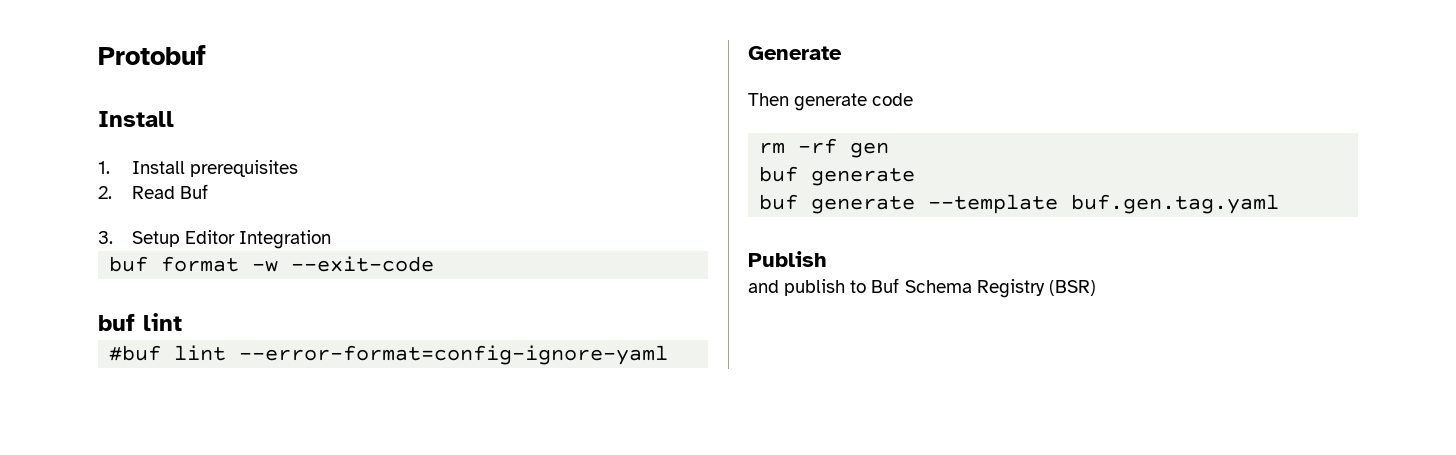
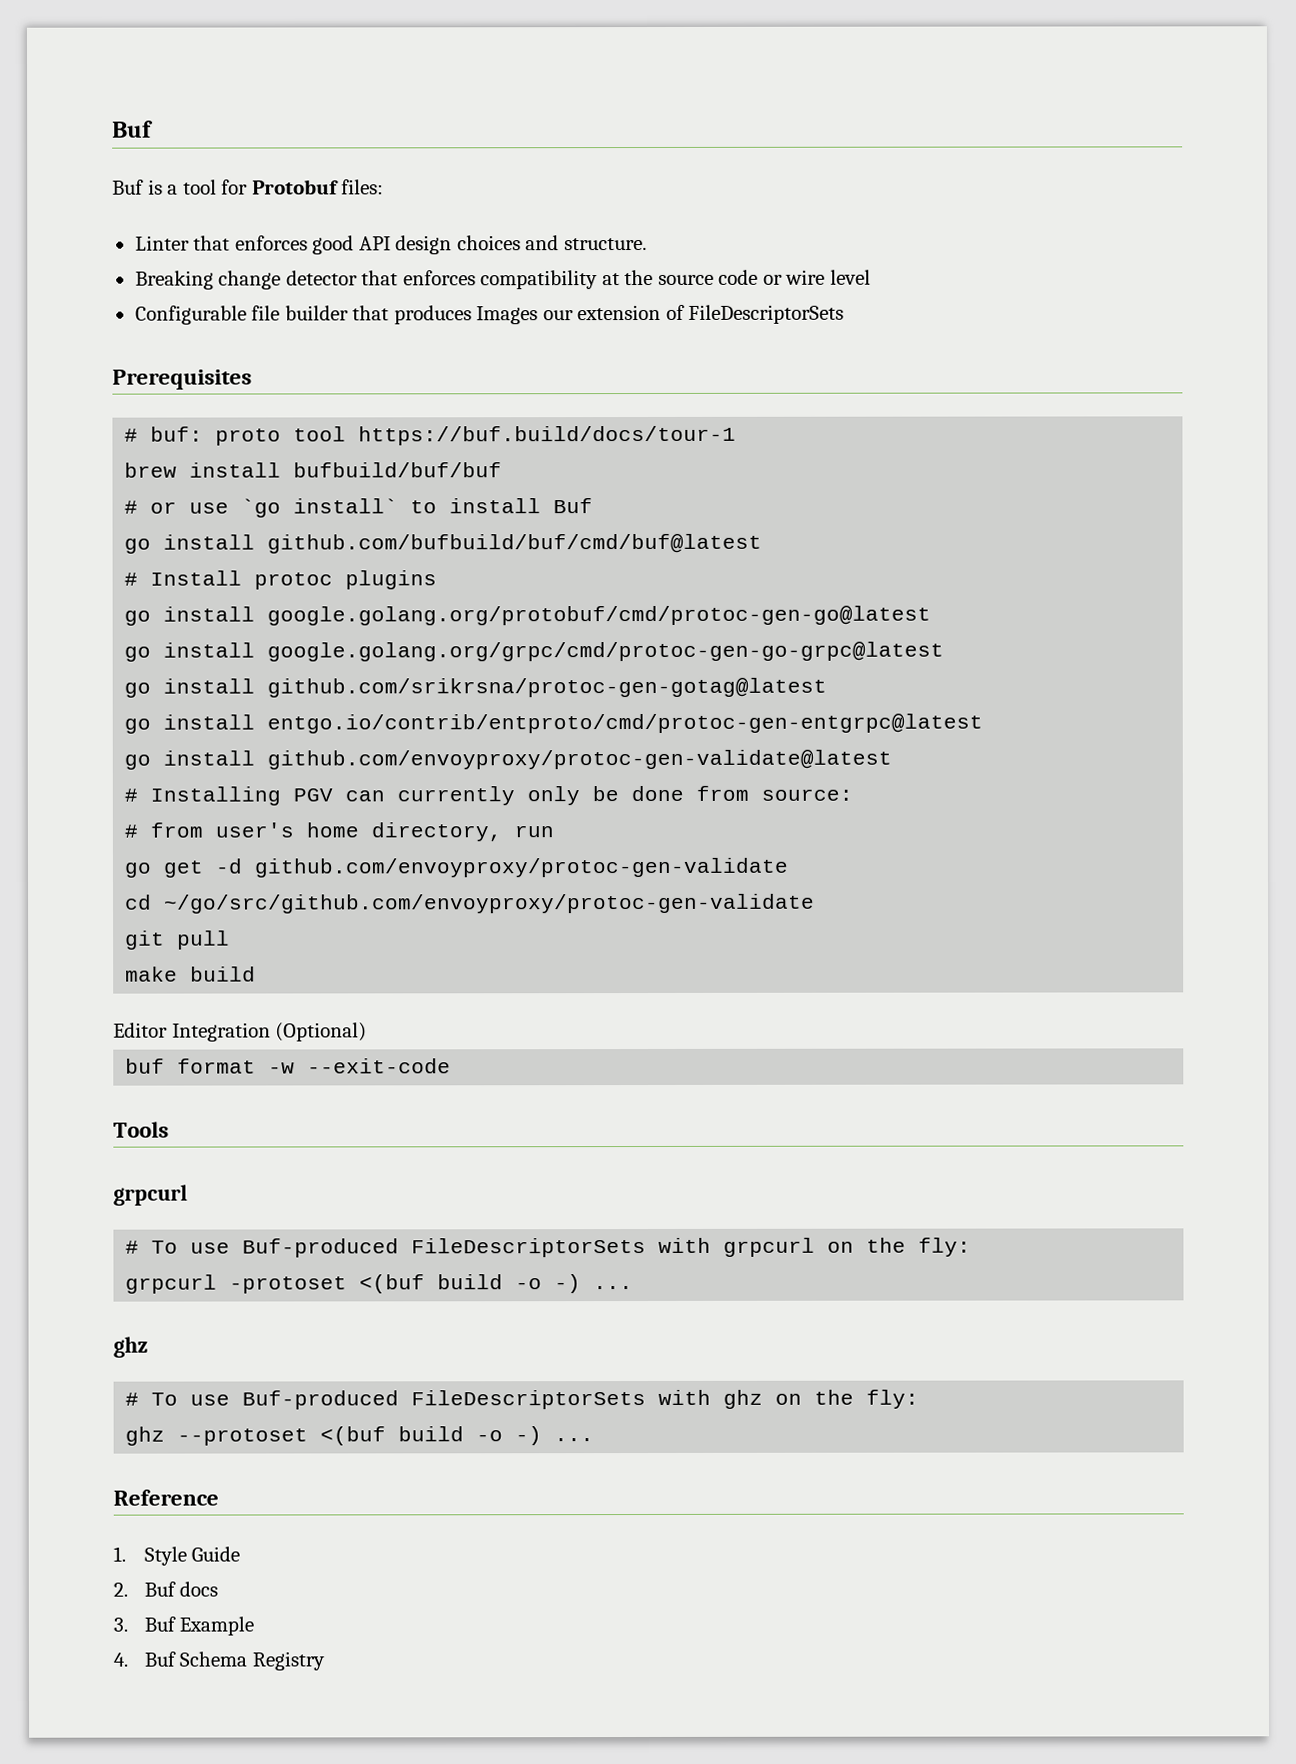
[98,45,206,65] [98,111,174,127] [98,160,298,177] [98,184,208,199] [98,231,180,247] Protobuf // Install // 1. Install prerequisites // 2. Read Buf // 3. Setup -> [112,120,153,138] [112,179,385,195] [134,235,647,255] [134,269,871,290] [134,304,845,325] [112,369,252,390] [124,425,737,446] [124,462,503,478] [124,498,594,518] [124,533,763,554] [124,570,438,590] [124,605,932,626] [124,641,945,662] [124,677,828,698] [124,713,984,734] [124,749,893,770] [124,785,854,806] [124,822,555,842] [124,857,789,878] [125,893,816,914] [125,930,231,950] [125,966,257,982] Buf // Buf is a tool for Protobuf files: // Linter that enforces good API design choices and structure. // Breaking change detector that enforces compatibility at the source code or wire level // Configurable file builder that produces Images our extension of FileDescriptorSets // Prerequisites // # buf: proto tool https://buf.build/docs/tour-1 // brew install bufbuild/buf/buf // # or use `go install` to install Buf // go install github.com/bufbuild/buf/cmd/buf@latest // # Install protoc plugins // go install google.golang.org/protobuf/cmd/protoc-gen-go@latest // go install google.golang.org/grpc/cmd/protoc-gen-go-grpc@latest // go install github.com/srikrsna/protoc-gen-gotag@latest // go install entgo.io/contrib/entproto/cmd/protoc-gen-entgrpc@latest // go install github.com/envoyproxy/protoc-gen-validate@latest // # Installing PGV can currently only be done from source: // # from user's home directory, run // go get -d github.com/envoyproxy/protoc-gen-validate // cd ~/go/src/github.com/envoyproxy/protoc-gen-validate // git pull // make build //
(331, 239) none -> [275,1022,368,1042] (Optional)
[98,313,182,331] [109,345,669,365] [748,46,842,60] [748,93,914,111] [759,138,890,158] [759,166,916,186] [759,194,1280,214] [748,251,827,267] [748,279,867,296] buf lint // #buf lint --error-format=config-ignore-yaml // Generate // Then generate code // rm -rf gen // buf generate // buf generate --template buf.gen.tag.yaml // Publish // and publish to -> [113,1121,169,1138] [113,1184,188,1206] [125,1237,972,1258] [125,1274,634,1294] [113,1336,148,1358] [125,1389,920,1410] [125,1426,595,1446] [113,1489,219,1506] [113,1546,241,1566] [113,1581,219,1597] [113,1616,255,1636] [113,1652,128,1667] Tools // grpcurl // # To use Buf-produced FileDescriptorSets with grpcurl on the fly: // grpcurl -protoset <(buf build -o -) ... // ghz // # To use Buf-produced FileDescriptorSets with ghz on the fly: // ghz --protoset <(buf build -o -) ... // Reference // 1. Style Guide // 2. Buf docs // 3. Buf Example // 4.
[1048,280,1096,296] (BSR) -> (325, 1661) none

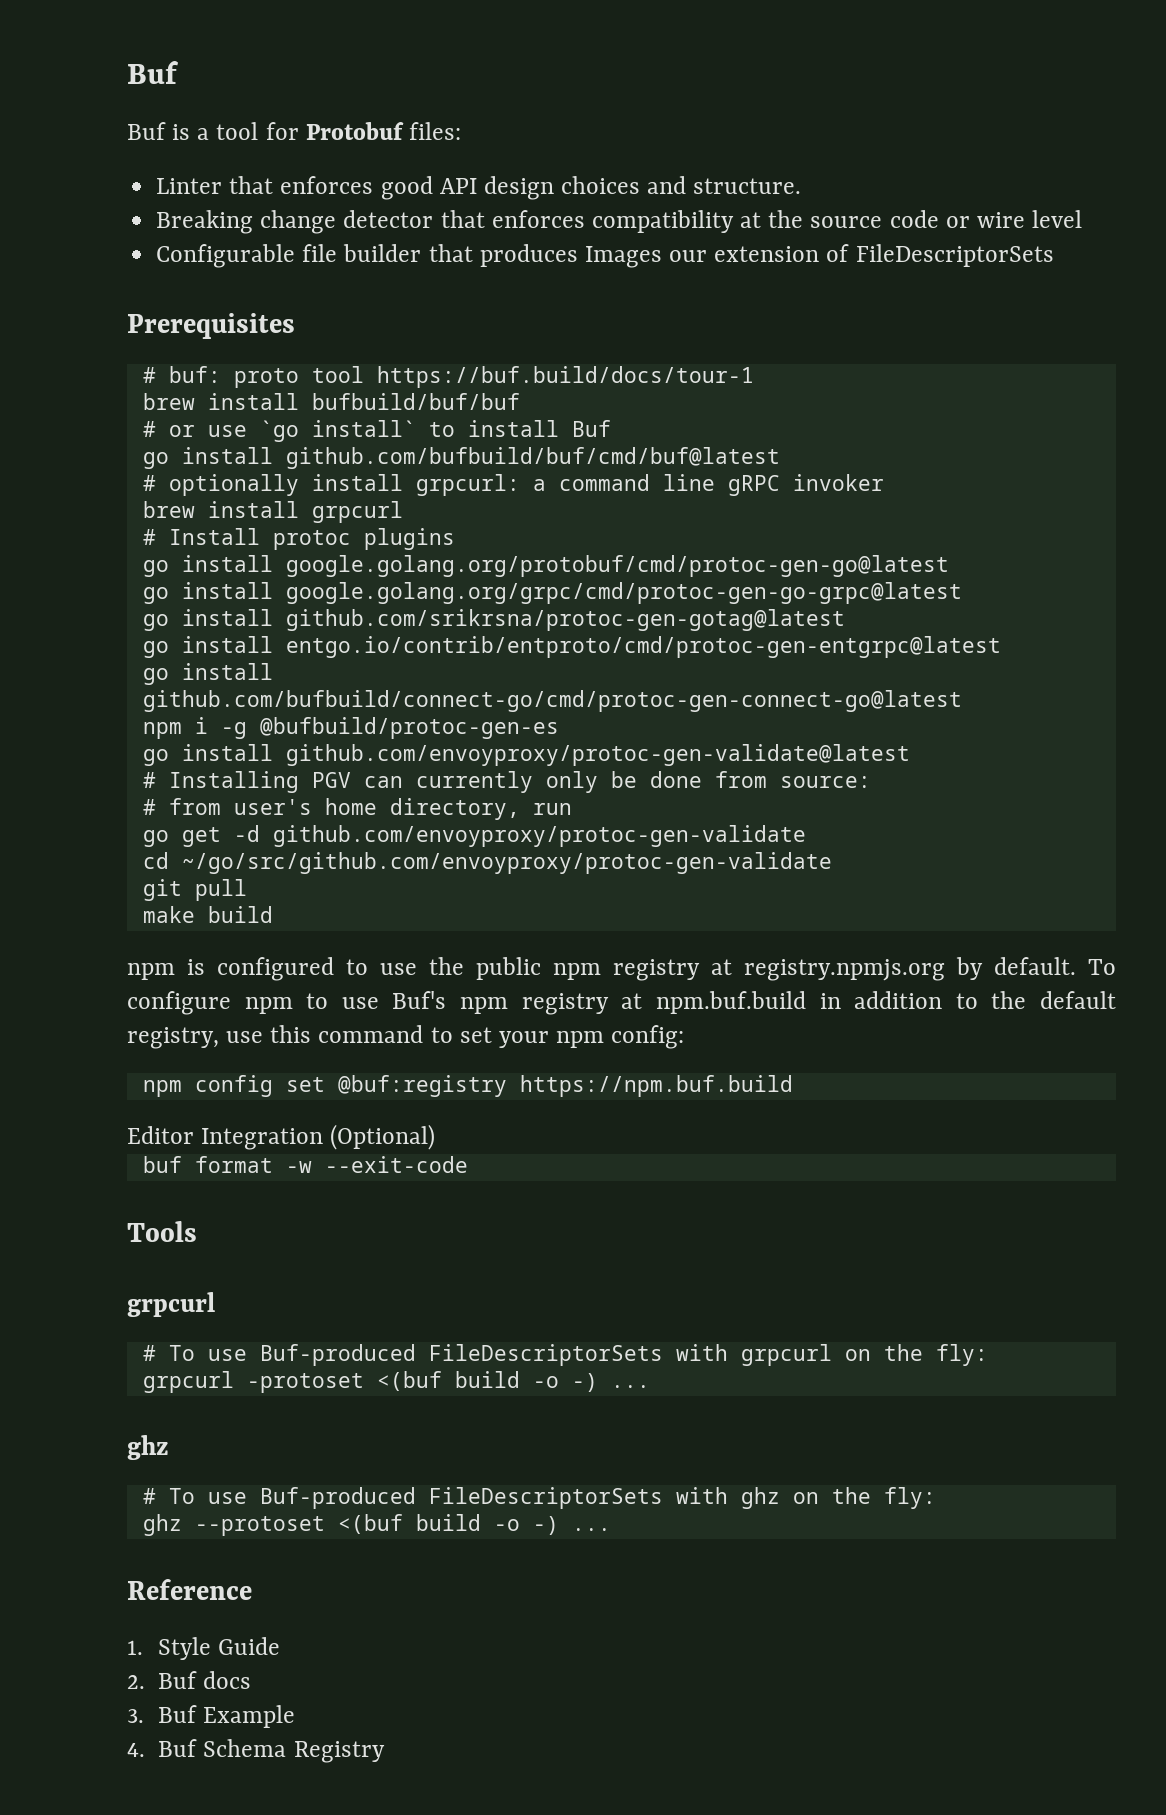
(763, 543) none -> [142,474,884,496] [142,501,403,523] // # optionally install grpcurl: a command line gRPC invoker // brew install grpcurl
(984, 723) none -> [142,663,273,685] [142,690,962,712] [142,717,559,739] // go install github.com/bufbuild/connect-go/cmd/protoc-gen-connect-go@latest // npm i -g @bufbuild/protoc-gen-es
(257, 974) none -> [127,957,1116,981] [127,991,1117,1015] [127,1025,685,1049] [142,1075,793,1097] // npm is configured to use the public npm registry at registry.npmjs.org by default. To configure npm to use Buf's npm registry at npm.buf.build in addition to the default registry, use this command to set your npm config: // npm config set @buf:registry https://npm.buf.build

